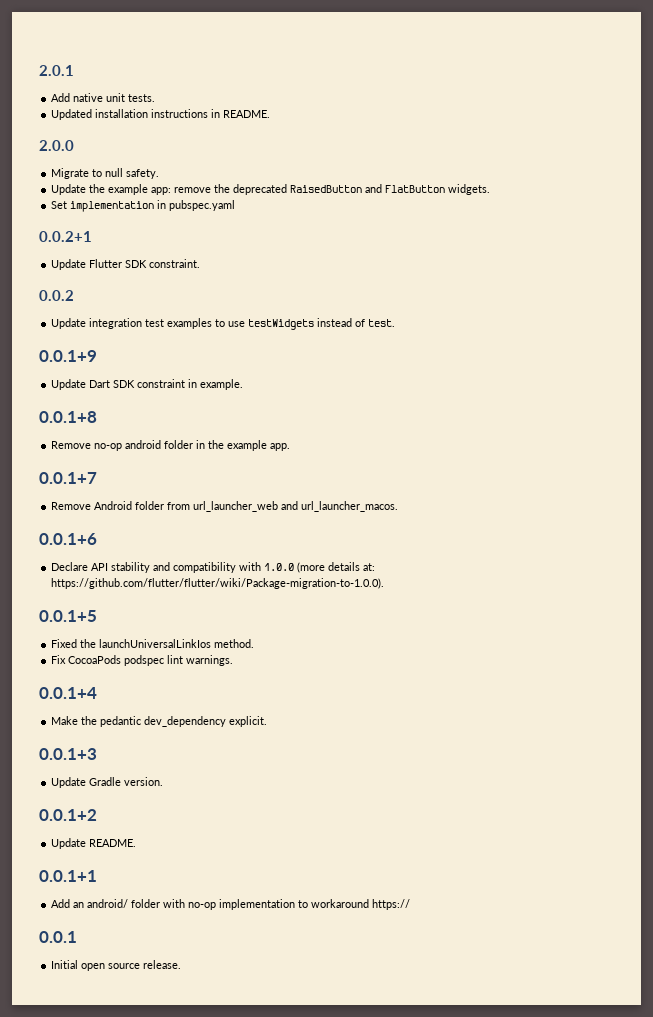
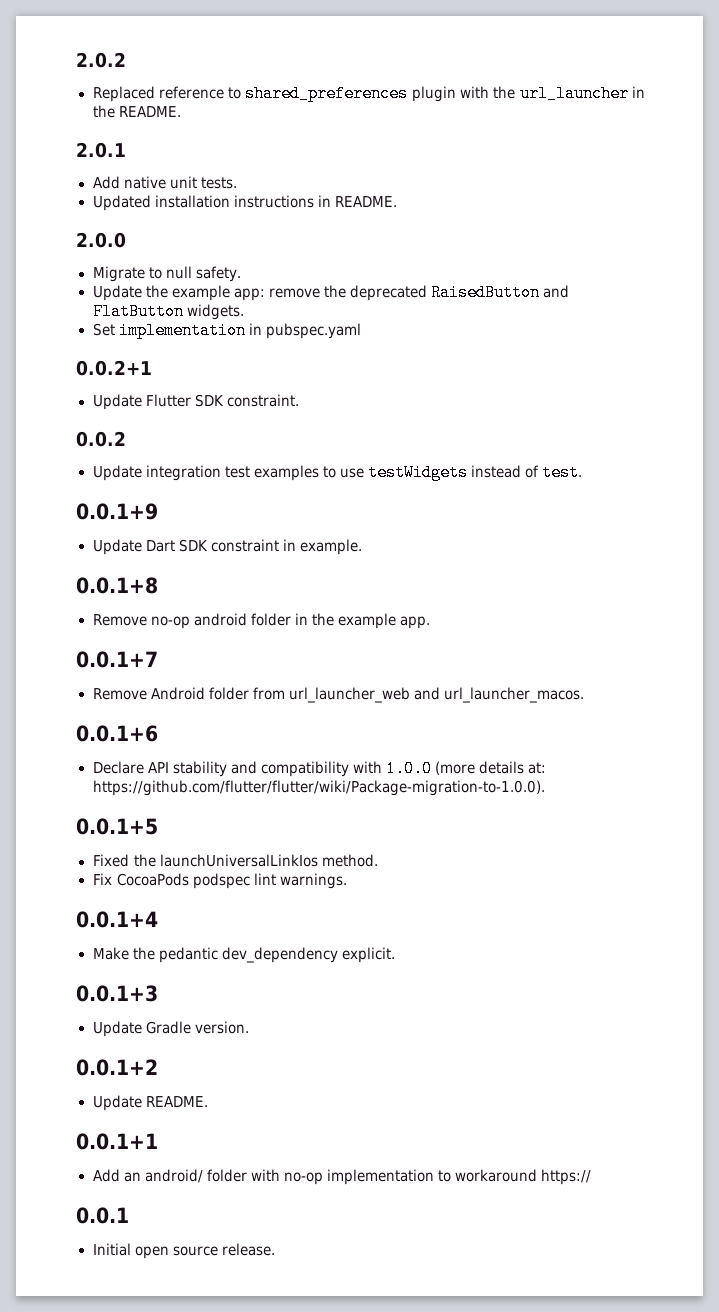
(39, 70) none -> [76,52,126,68] [92,85,645,102] [92,105,181,118] 2.0.2 // Replaced reference to shared_preferences plugin with the url_launcher in the README. //

